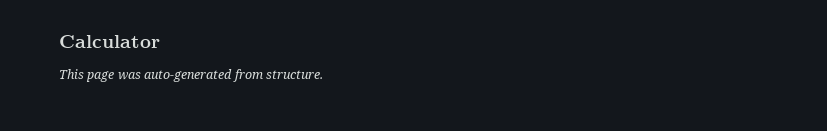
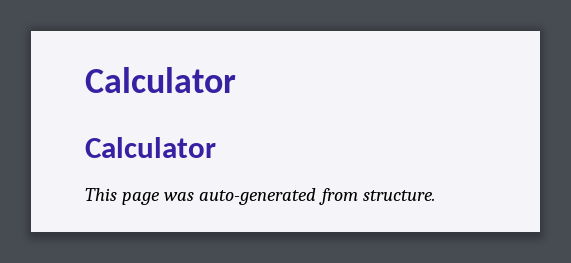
[59,35,160,48] Calculator -> [85,67,236,93] [85,137,216,158] Calculator // Calculator

